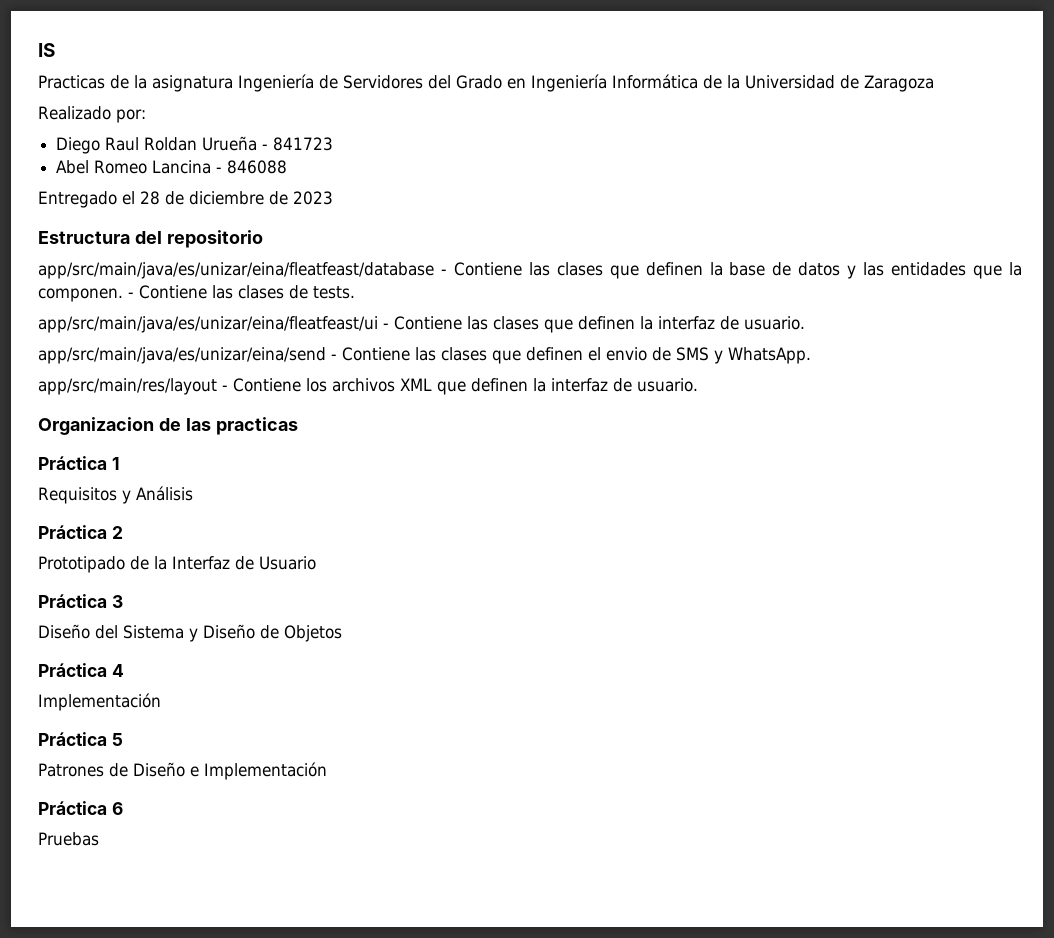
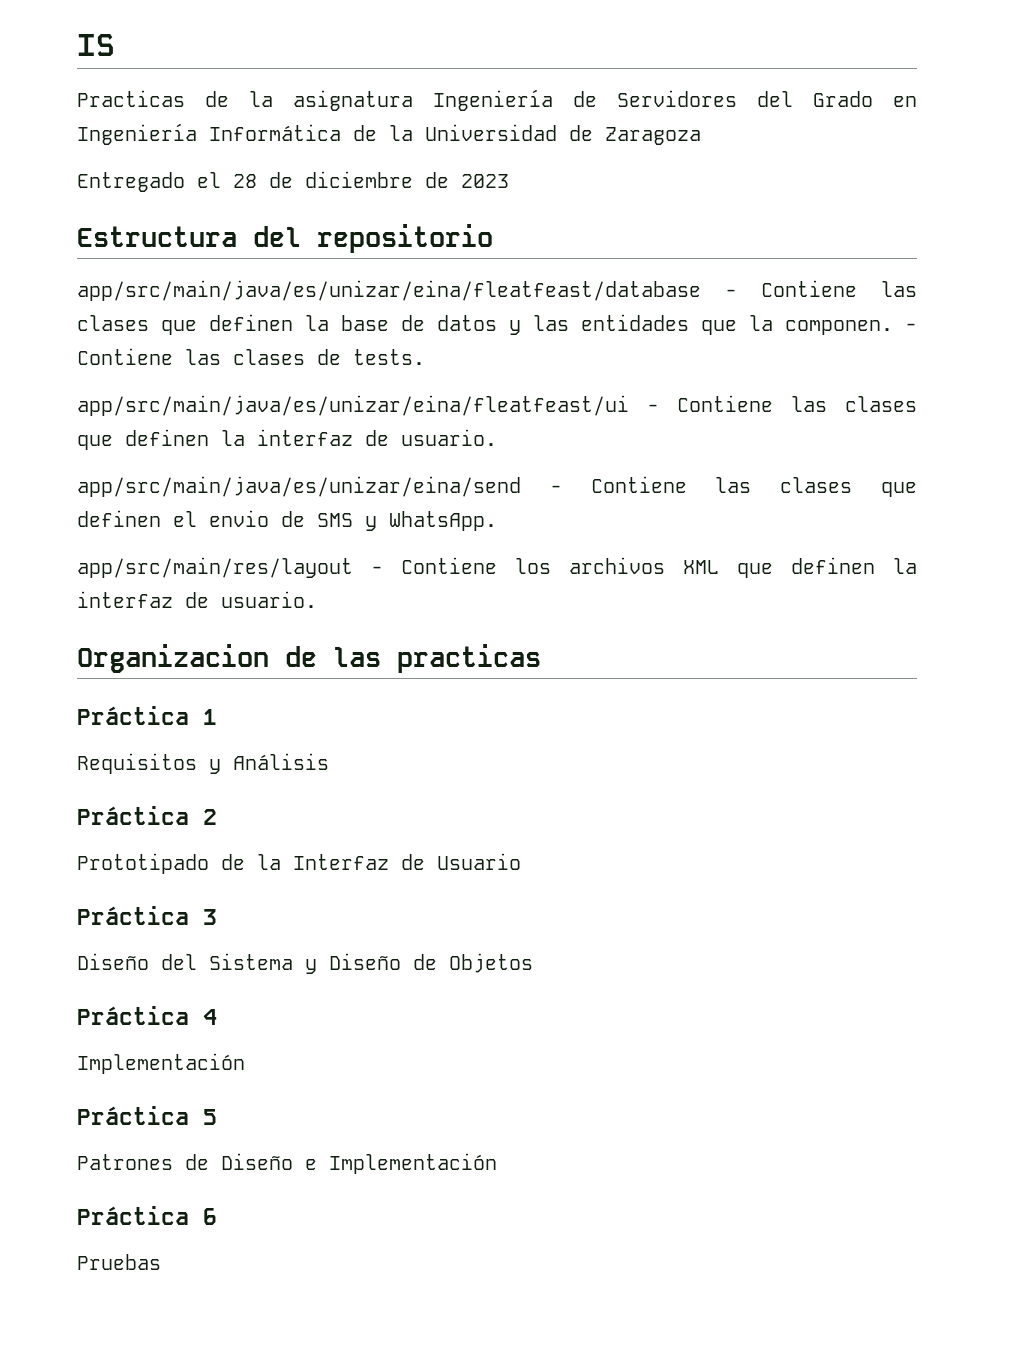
[38,106,146,123] [56,136,334,154] [56,160,288,174] // Realizado por: // Diego Raul Roldan Urueña - 841723 // Abel Romeo Lancina - 846088 -> (701, 136) none

